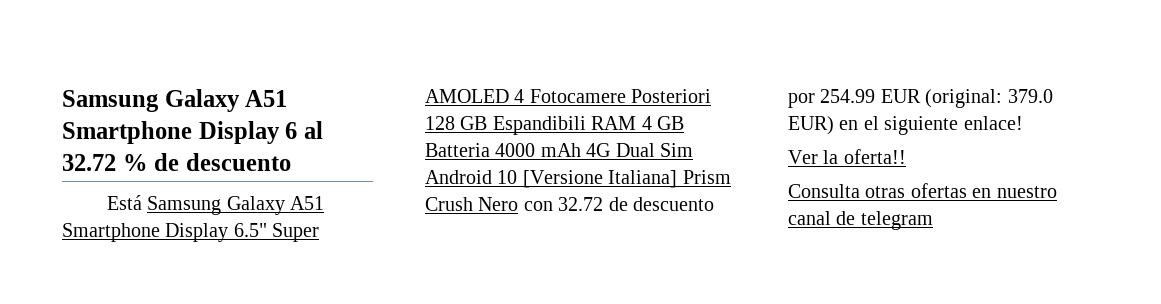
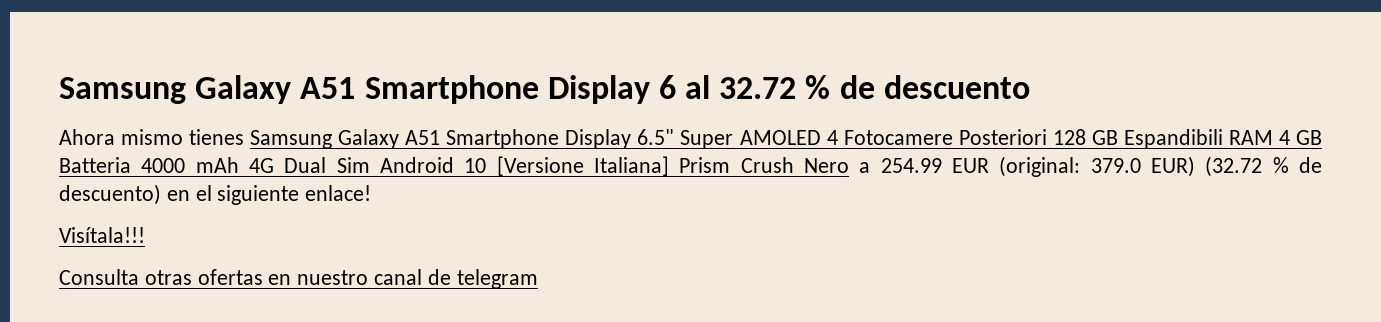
[106,195,142,210] Está -> [59,129,245,145] Ahora mismo tienes
[523,197,714,211] [788,93,815,108] con 32.72 de descuento por -> [859,162,871,173] a
(834, 125) none -> [1205,156,1322,177] [59,184,161,205] (32.72 % de descuento)
[788,149,906,164] Ver la oferta!! -> [59,227,145,243] Visítala!!!

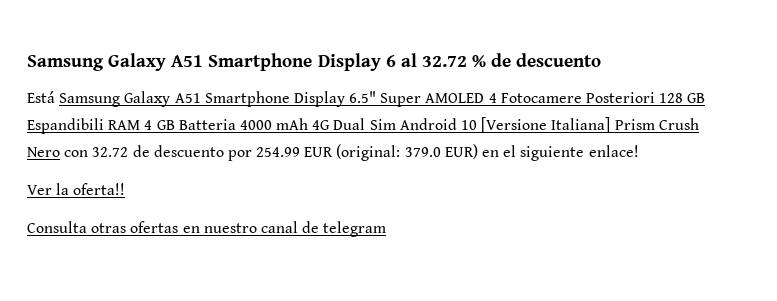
[59,129,245,145] Ahora mismo tienes -> [27,91,55,103] Está
[859,162,871,173] a -> [64,145,252,161] con 32.72 de descuento por
[1205,156,1322,177] [59,184,161,205] (32.72 % de descuento) -> (478, 151) none
[59,227,145,243] Visítala!!! -> [27,183,126,195] Ver la oferta!!

